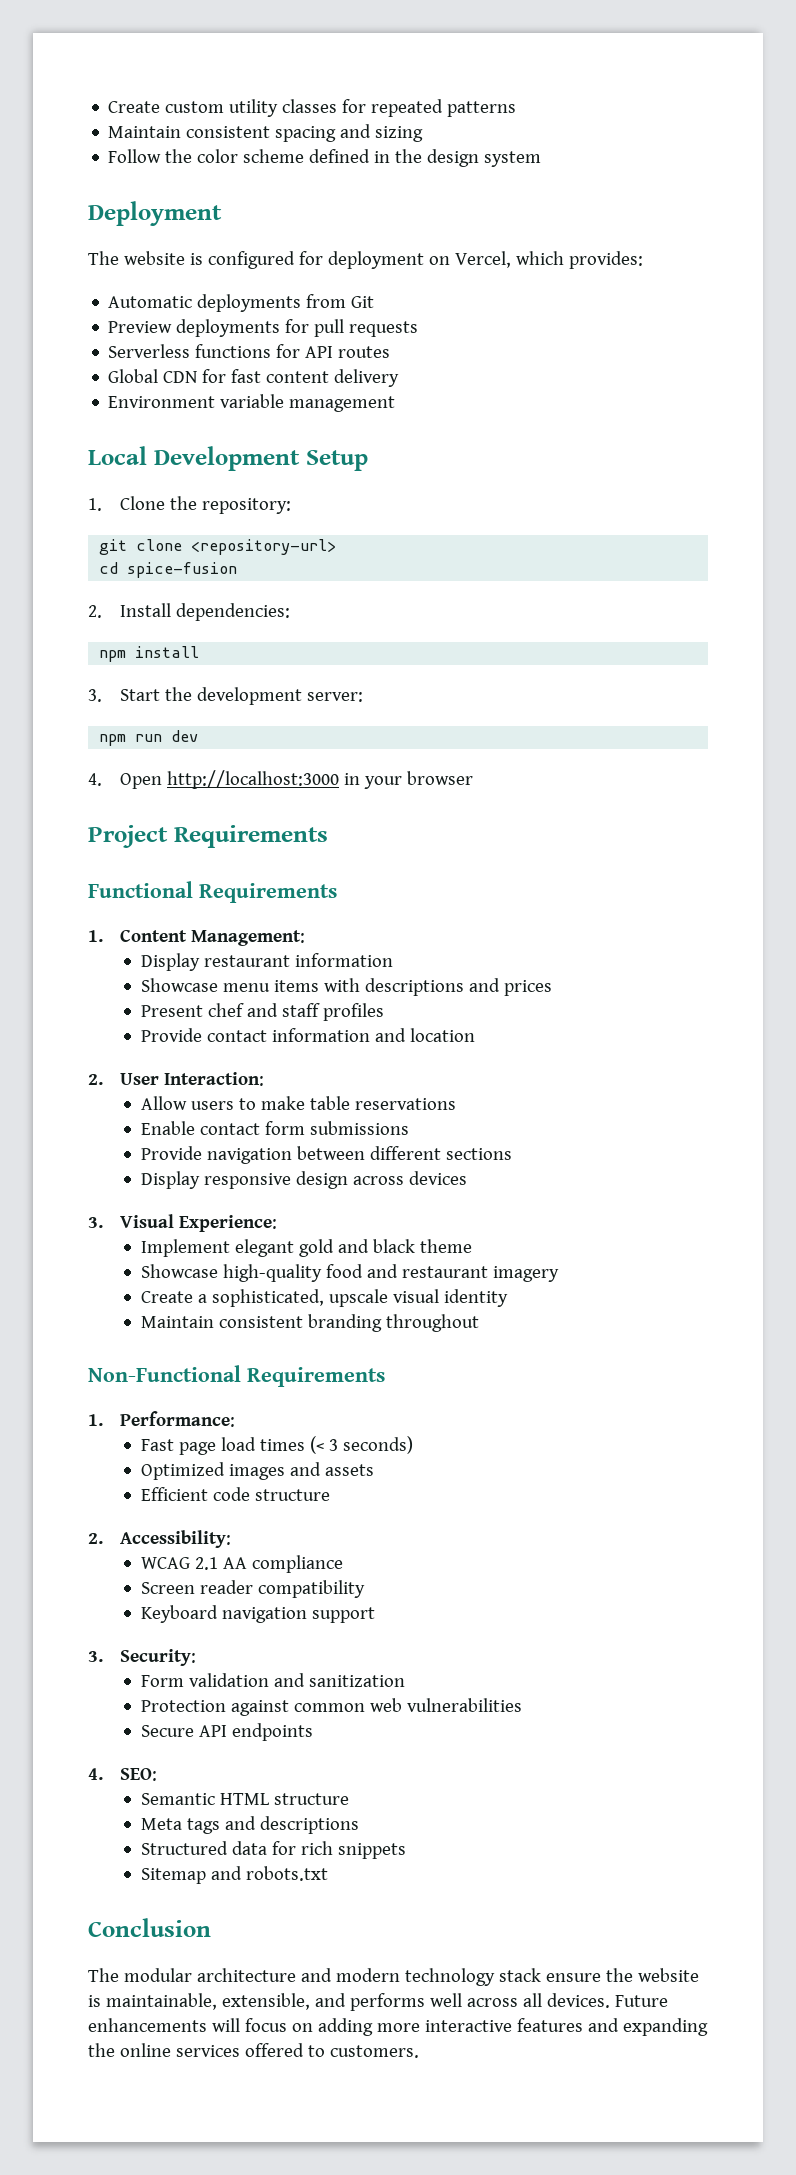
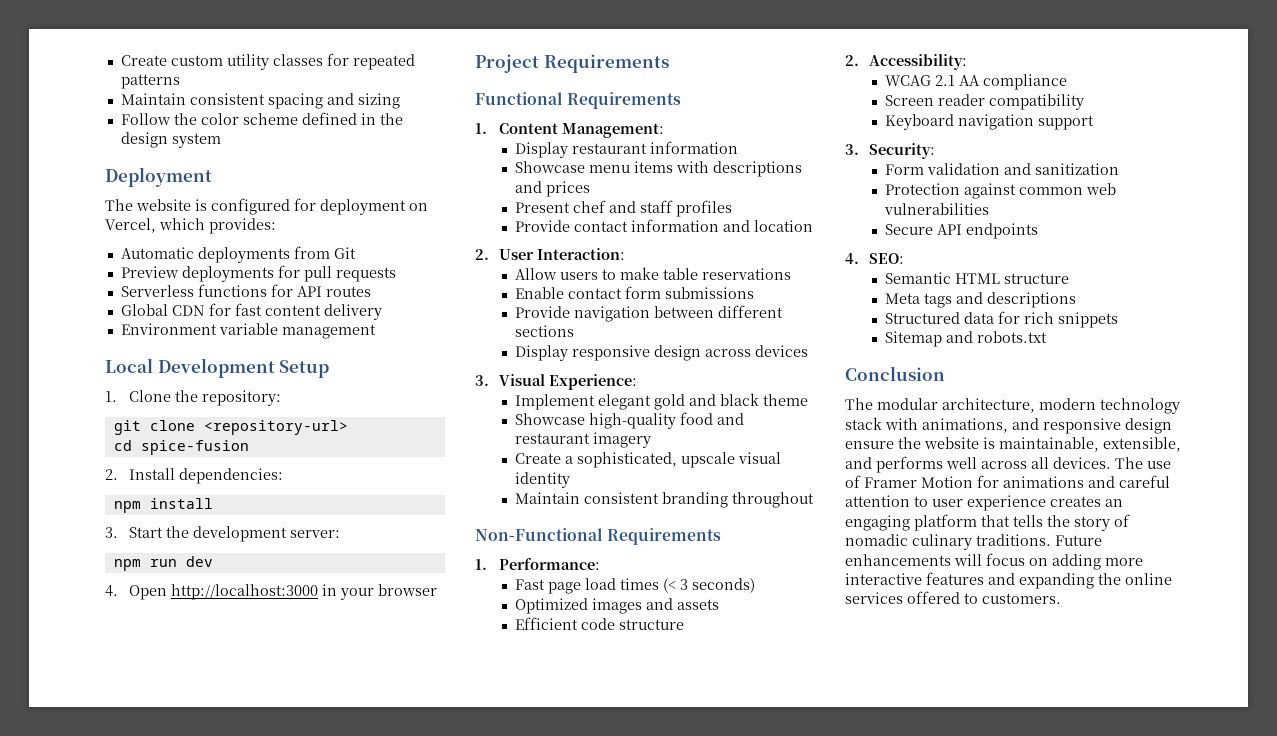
[196,1968,332,1982] architecture and -> [942,398,1035,413] architecture,
(541, 1975) none -> [885,418,1172,434] with animations, and responsive design
(610, 2000) none -> [1115,457,1171,469] [845,475,1170,488] [845,495,1123,511] [845,514,1130,531] [845,534,1051,550] The use of Framer Motion for animations and careful attention to user experience creates an engaging platform that tells the story of nomadic culinary traditions.

